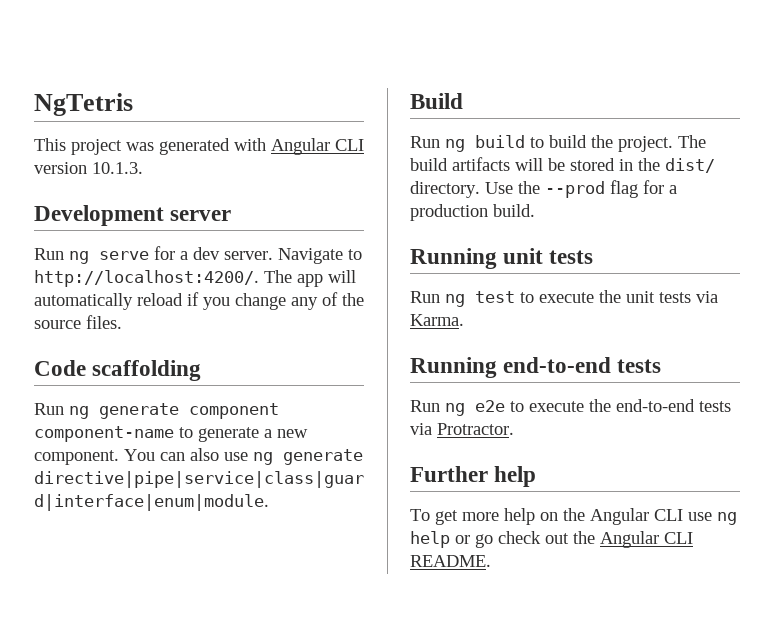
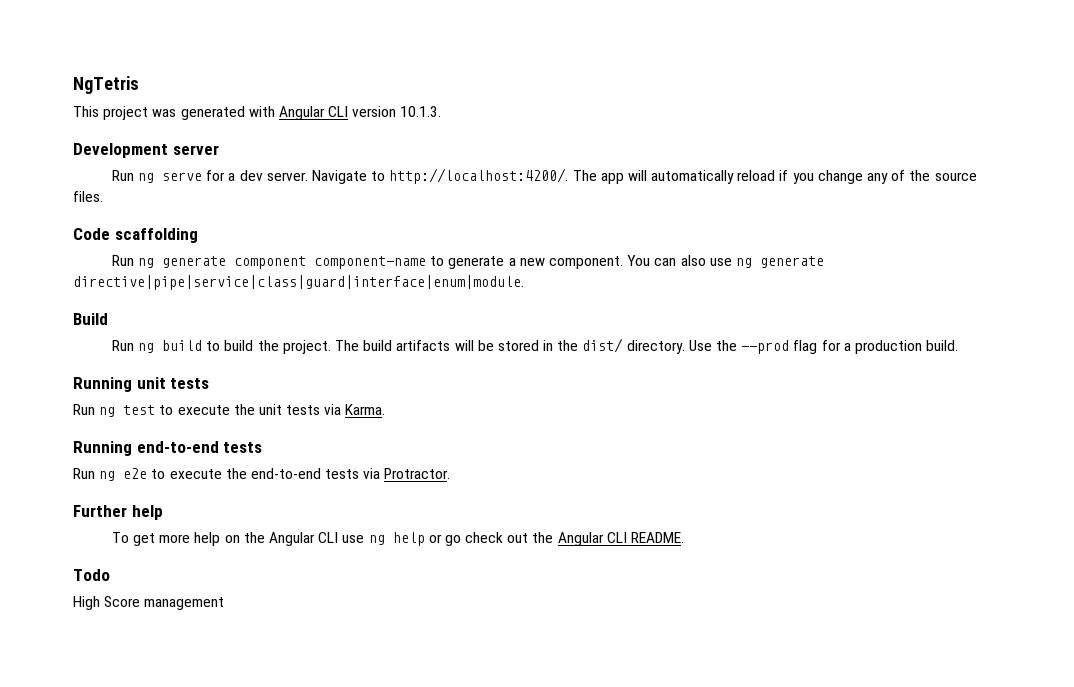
(491, 561) none -> [73,569,110,581] [73,596,225,610] // Todo // High Score management

